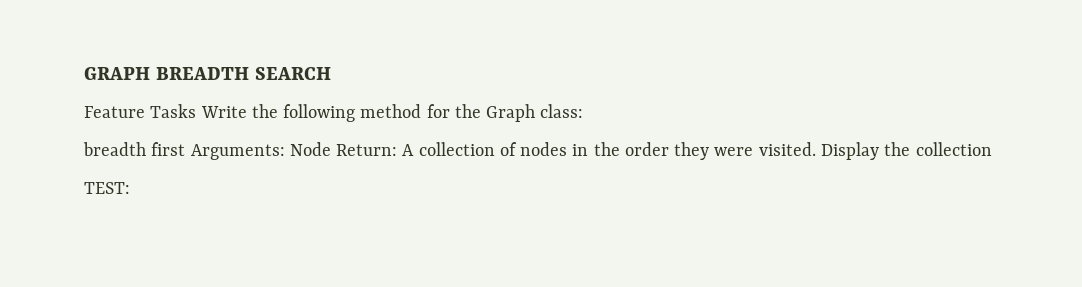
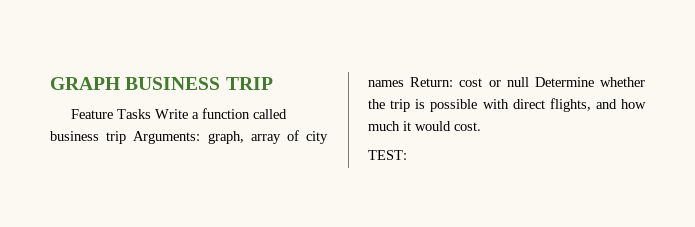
[155,67,331,80] BREADTH SEARCH -> [125,77,273,90] BUSINESS TRIP
[251,104,584,122] [83,142,992,160] the following method for the Graph class: // breadth first Arguments: Node Return: A collection of nodes in the order they were visited. Display the collection -> [191,108,287,119] [50,130,328,144] [368,77,645,87] [368,98,646,112] [368,121,481,131] a function called business trip Arguments: graph, array of city names Return: cost or null Determine whether the trip is possible with direct flights, and how much it would cost.

